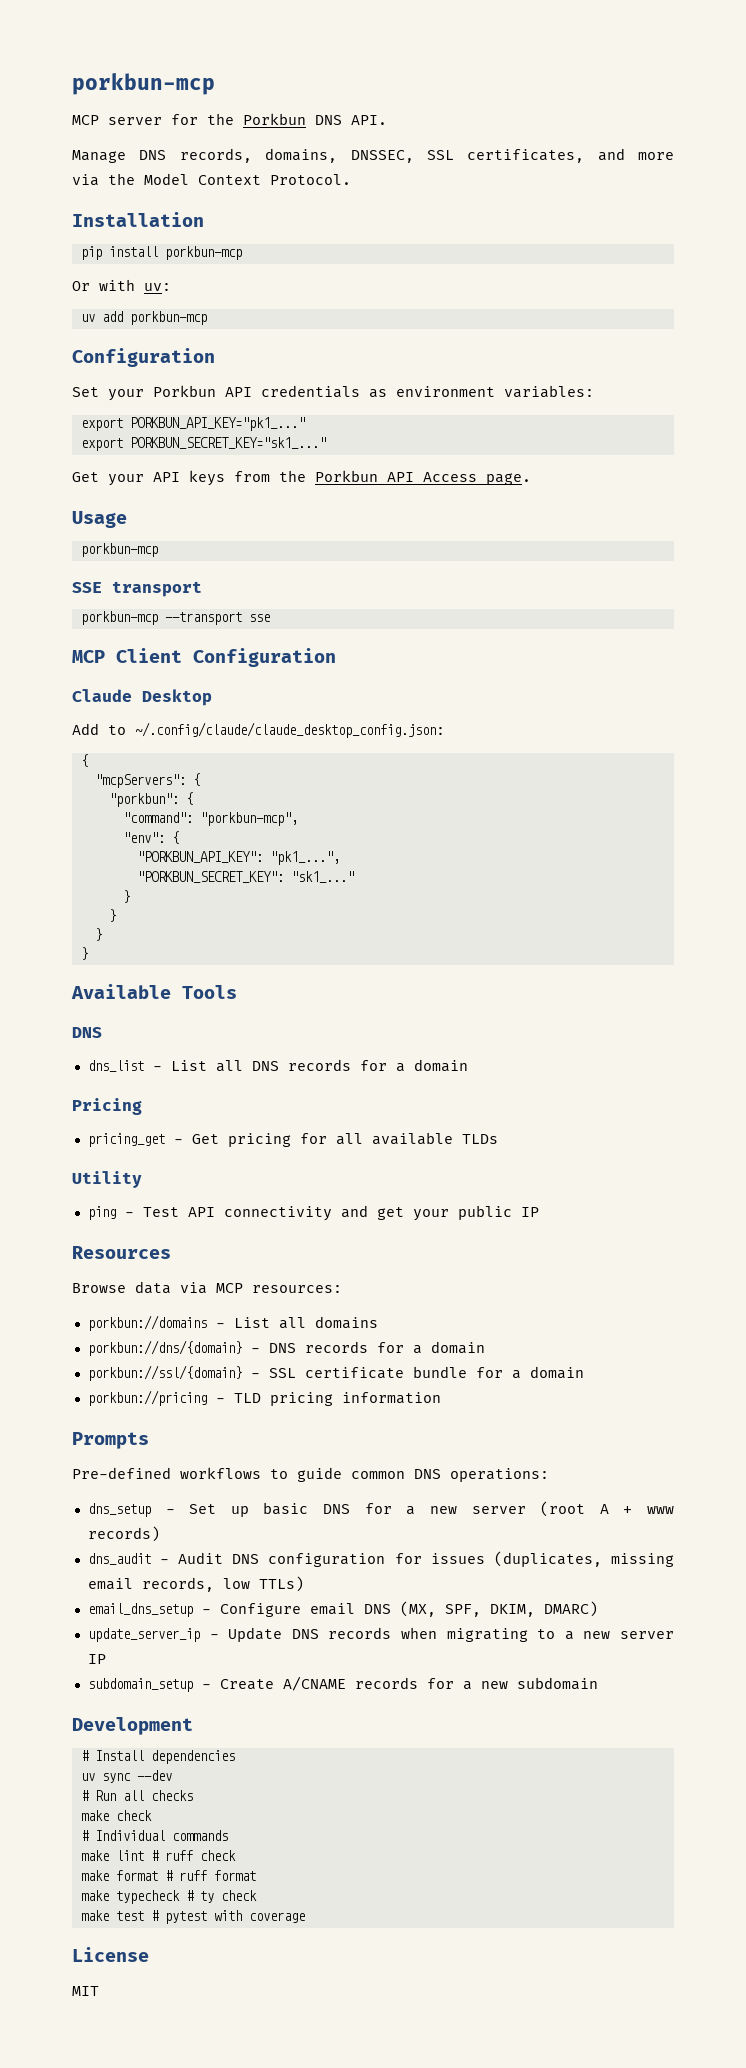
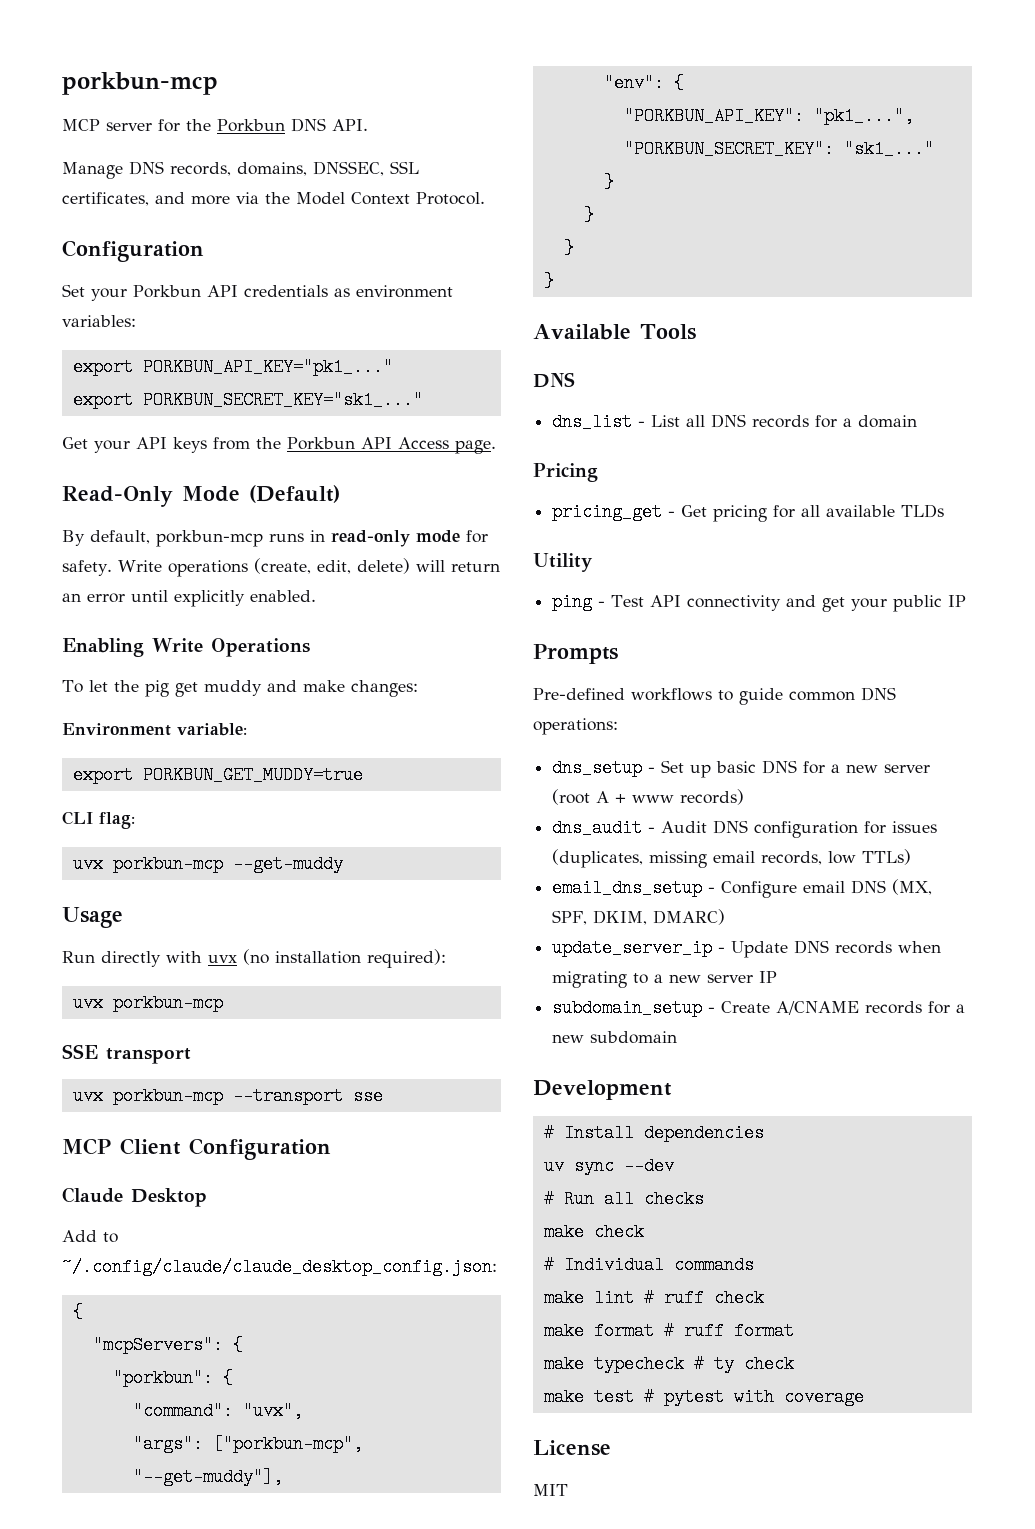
[72,212,204,227] [80,246,242,260] [72,279,171,291] [80,311,207,325] // Installation // pip install porkbun-mcp // Or with uv: // uv add porkbun-mcp -> (485, 198) none
[72,511,127,528] Usage // -> [62,485,340,507] [62,530,488,547] [62,558,500,577] [62,590,316,607] [62,638,310,657] [62,680,418,697] [62,723,247,736] [72,766,363,784] [62,811,135,829] [72,855,343,873] [62,907,123,928] [62,949,446,968] [72,994,103,1012] Read-Only Mode (Default) // By default, porkbun-mcp runs in read-only mode for safety. Write operations (create, edit, delete) will return an error until explicitly enabled. // Enabling Write Operations // To let the pig get muddy and make changes: // Environment variable: // export PORKBUN_GET_MUDDY=true // CLI flag: // uvx porkbun-mcp --get-muddy // Usage // Run directly with uvx (no installation required): // uvx
(202, 589) none -> [72,1087,103,1105] uvx
[199,812,298,826] "porkbun-mcp", -> [242,1402,303,1420] [132,1435,363,1453] [132,1468,283,1486] "uvx", // "args": ["porkbun-mcp", "--get-muddy"],
[72,1246,171,1259] [72,1281,342,1294] [87,1315,378,1331] [87,1340,485,1356] [87,1365,584,1381] [87,1390,441,1406] // Resources // Browse data via MCP resources: // porkbun://domains - List all domains // porkbun://dns/{domain} - DNS records for a domain // porkbun://ssl/{domain} - SSL certificate bundle for a domain // porkbun://pricing - TLD pricing information -> (967, 601) none

